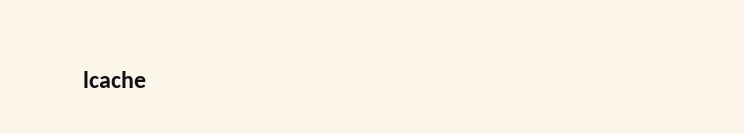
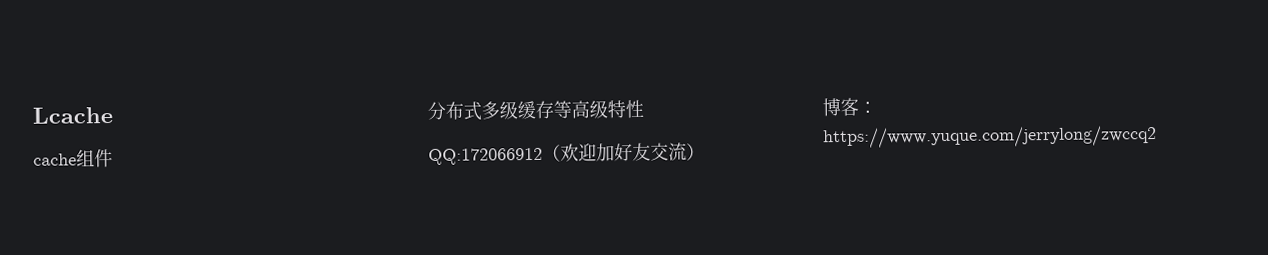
[83,71,146,88] lcache -> [32,107,113,124] [33,149,113,168] [427,99,644,121] [428,142,705,165] [822,97,877,117] [823,124,1157,150] Lcache // cache组件 // 分布式多级缓存等高级特性 // QQ:172066912（欢迎加好友交流） // 博客：https://www.yuque.com/jerrylong/zwccq2

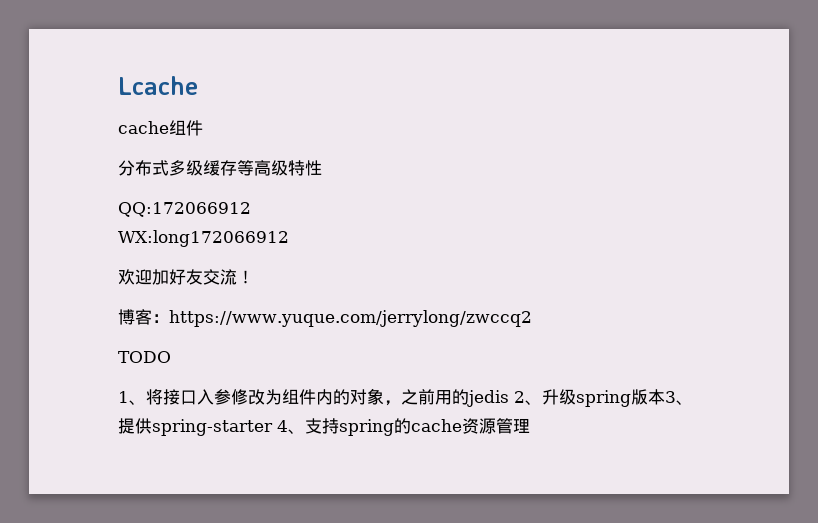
[542,144,561,162] （ -> [118,230,289,247] // WX:long172066912 //
[686,143,705,161] ） -> [237,270,254,284] ！
(1157, 137) none -> [118,351,171,363] [118,388,693,407] [118,418,530,436] // TODO // 1、将接口入参修改为组件内的对象，之前用的jedis 2、升级spring版本3、提供spring-starter 4、支持spring的cache资源管理

